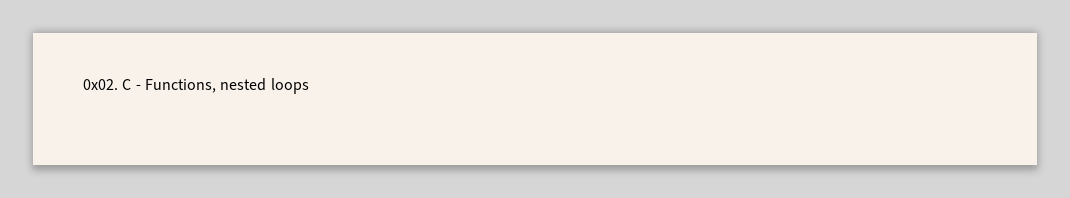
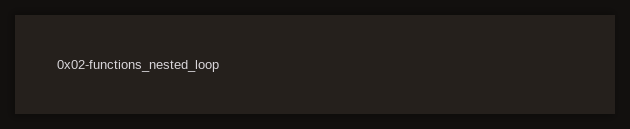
[83,78,309,94] 0x02. C - Functions, nested loops -> [57,60,219,72] 0x02-functions_nested_loop

